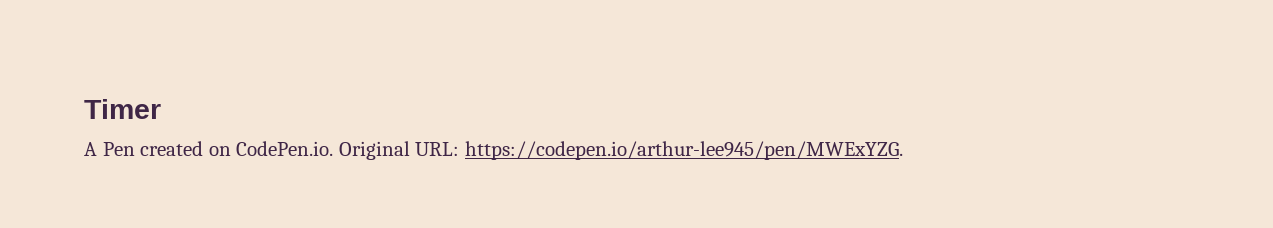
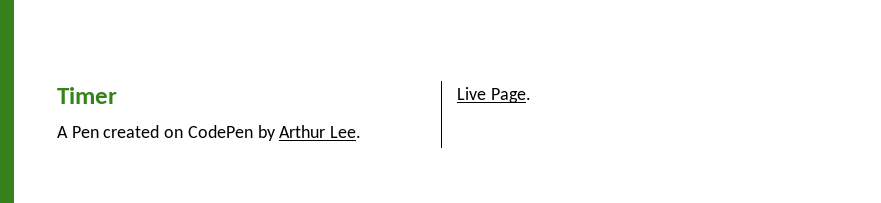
[236,141,903,160] CodePen.io. Original URL: https://codepen.io/arthur-lee945/pen/MWExYZG. -> [187,125,362,141] [457,87,531,103] CodePen by Arthur Lee. // Live Page.

